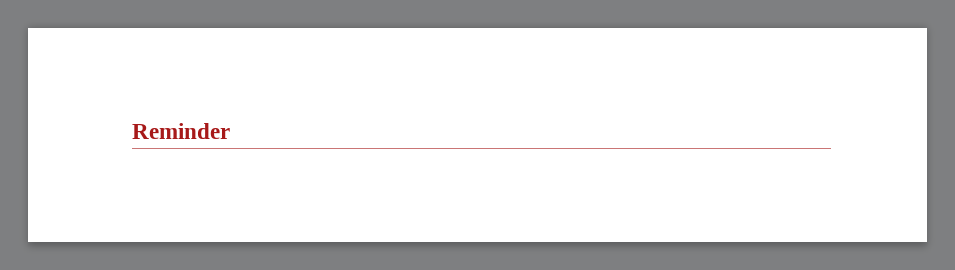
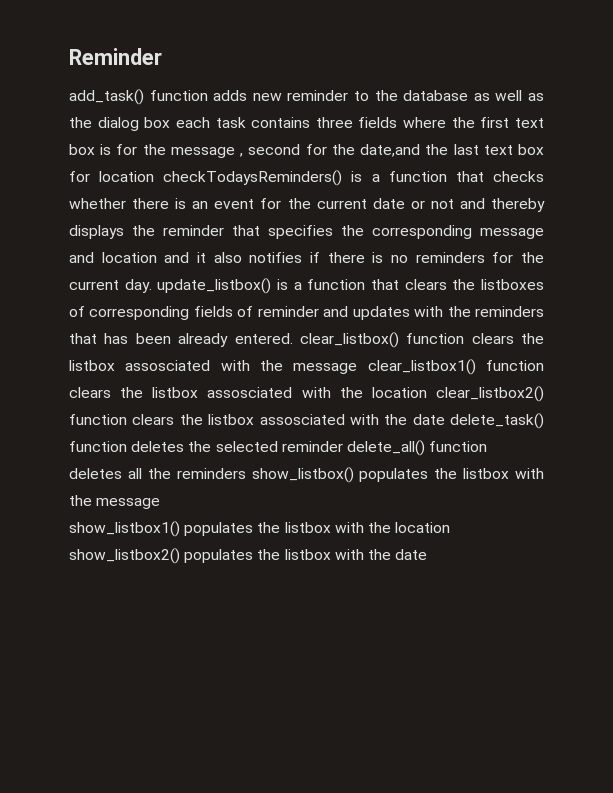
(230, 131) none -> [69,89,545,105] [69,117,544,131] [69,144,544,158] [69,170,545,186] [69,198,545,212] [69,225,544,239] [69,252,544,263] [69,278,544,294] [69,306,544,320] [69,332,544,348] [69,359,544,375] [69,386,544,402] [69,413,544,429] [69,440,488,456] [69,467,544,483] [69,495,161,509] [69,521,451,537] [69,548,428,564] // add_task() function adds new reminder to the database as well as the dialog box each task contains three fields where the first text box is for the message , second for the date,and the last text box for location checkTodaysReminders() is a function that checks whether there is an event for the current date or not and thereby displays the reminder that specifies the corresponding message and location and it also notifies if there is no reminders for the current day. update_listbox() is a function that clears the listboxes of corresponding fields of reminder and updates with the reminders that has been already entered. clear_listbox() function clears the listbox assosciated with the message clear_listbox1() function clears the listbox assosciated with the location clear_listbox2() function clears the listbox assosciated with the date delete_task() function deletes the selected reminder delete_all() function deletes all the reminders show_listbox() populates the listbox with the message // show_listbox1() populates the listbox with the location show_listbox2() populates the listbox with the date

